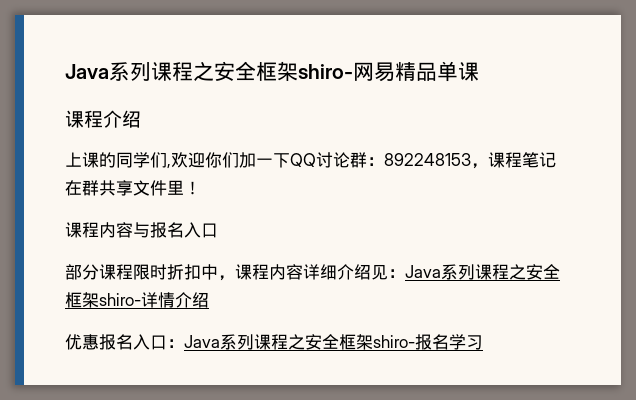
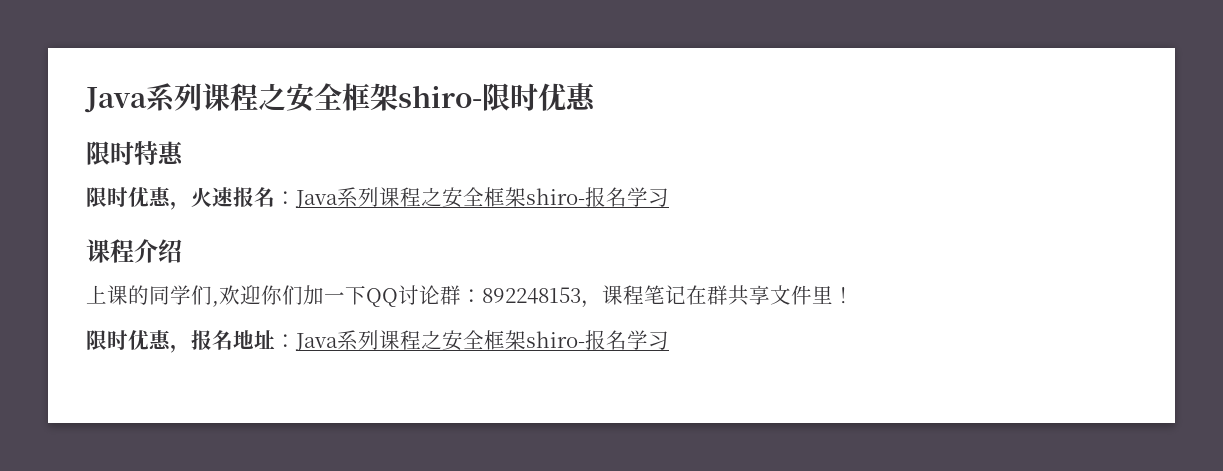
[65,61,479,82] Java系列课程之安全框架shiro-网易精品单课 -> [84,83,597,113] [86,141,185,165] [86,187,669,210] Java系列课程之安全框架shiro-限时优惠 // 限时特惠 // 限时优惠，火速报名：Java系列课程之安全框架shiro-报名学习
[65,222,218,238] [65,264,560,281] [65,292,209,308] [65,334,167,350] 课程内容与报名入口 // 部分课程限时折扣中，课程内容详细介绍见：Java系列课程之安全框架shiro-详情介绍 // 优惠报名入口 -> [86,330,275,353] 限时优惠，报名地址

